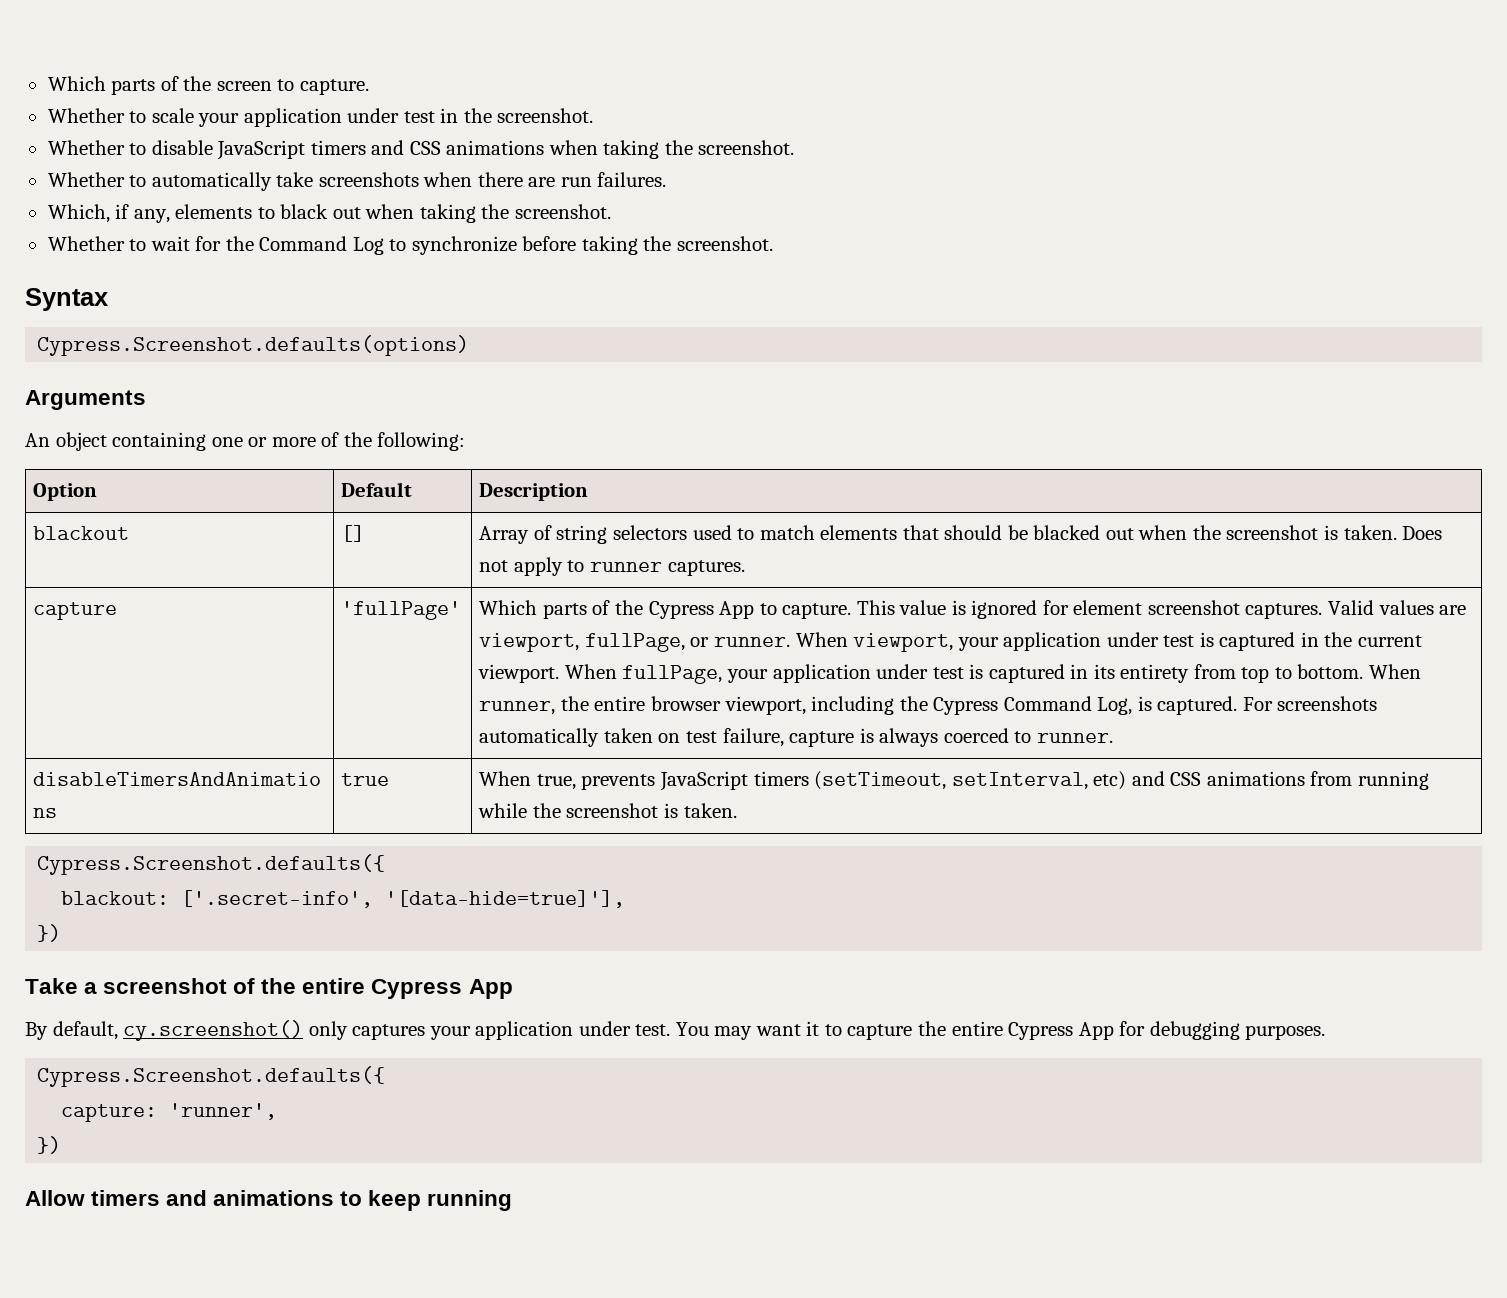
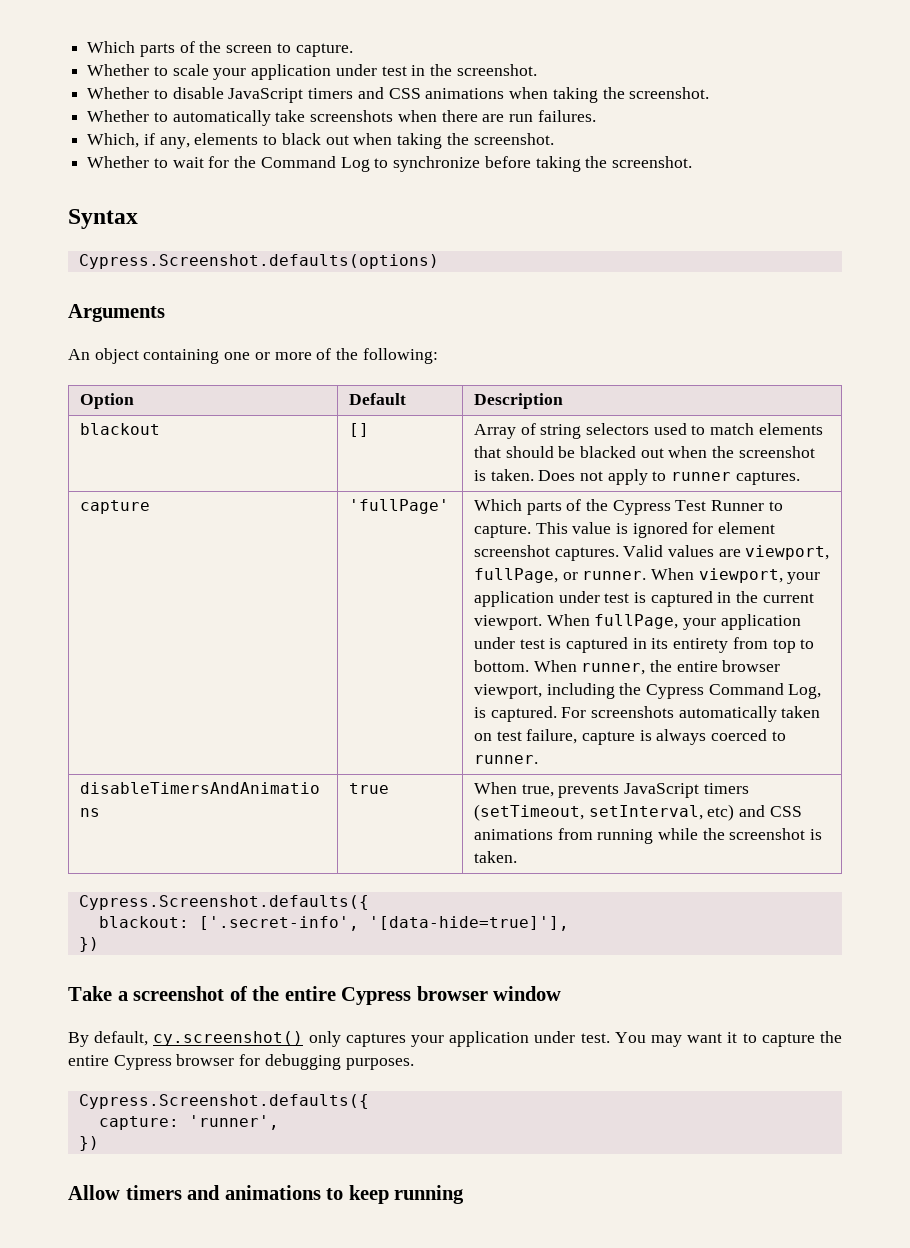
[719,601,755,619] App -> [675,500,765,511] Test Runner
[468,979,513,999] App -> [416,986,562,1001] browser window
[1078,1022,1114,1040] App -> [176,1054,235,1066] browser

